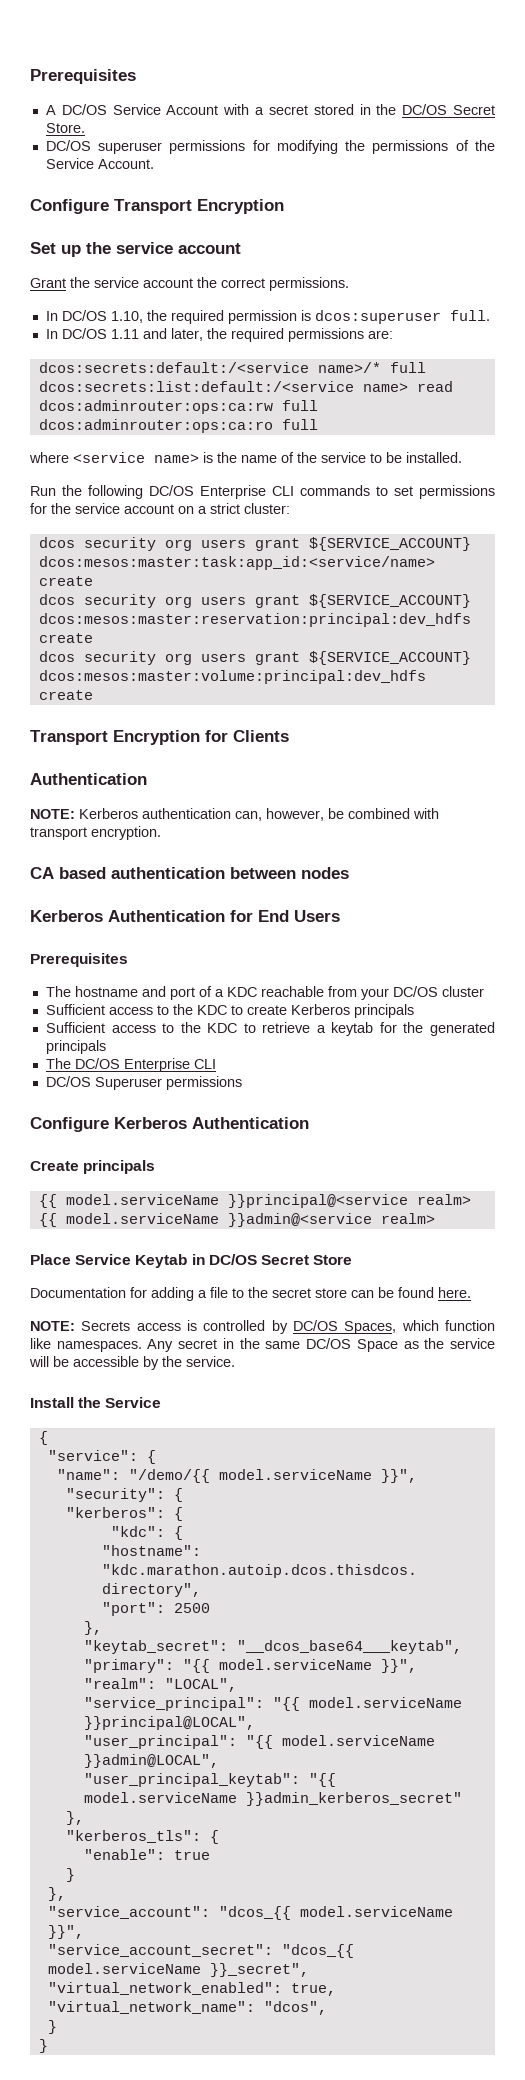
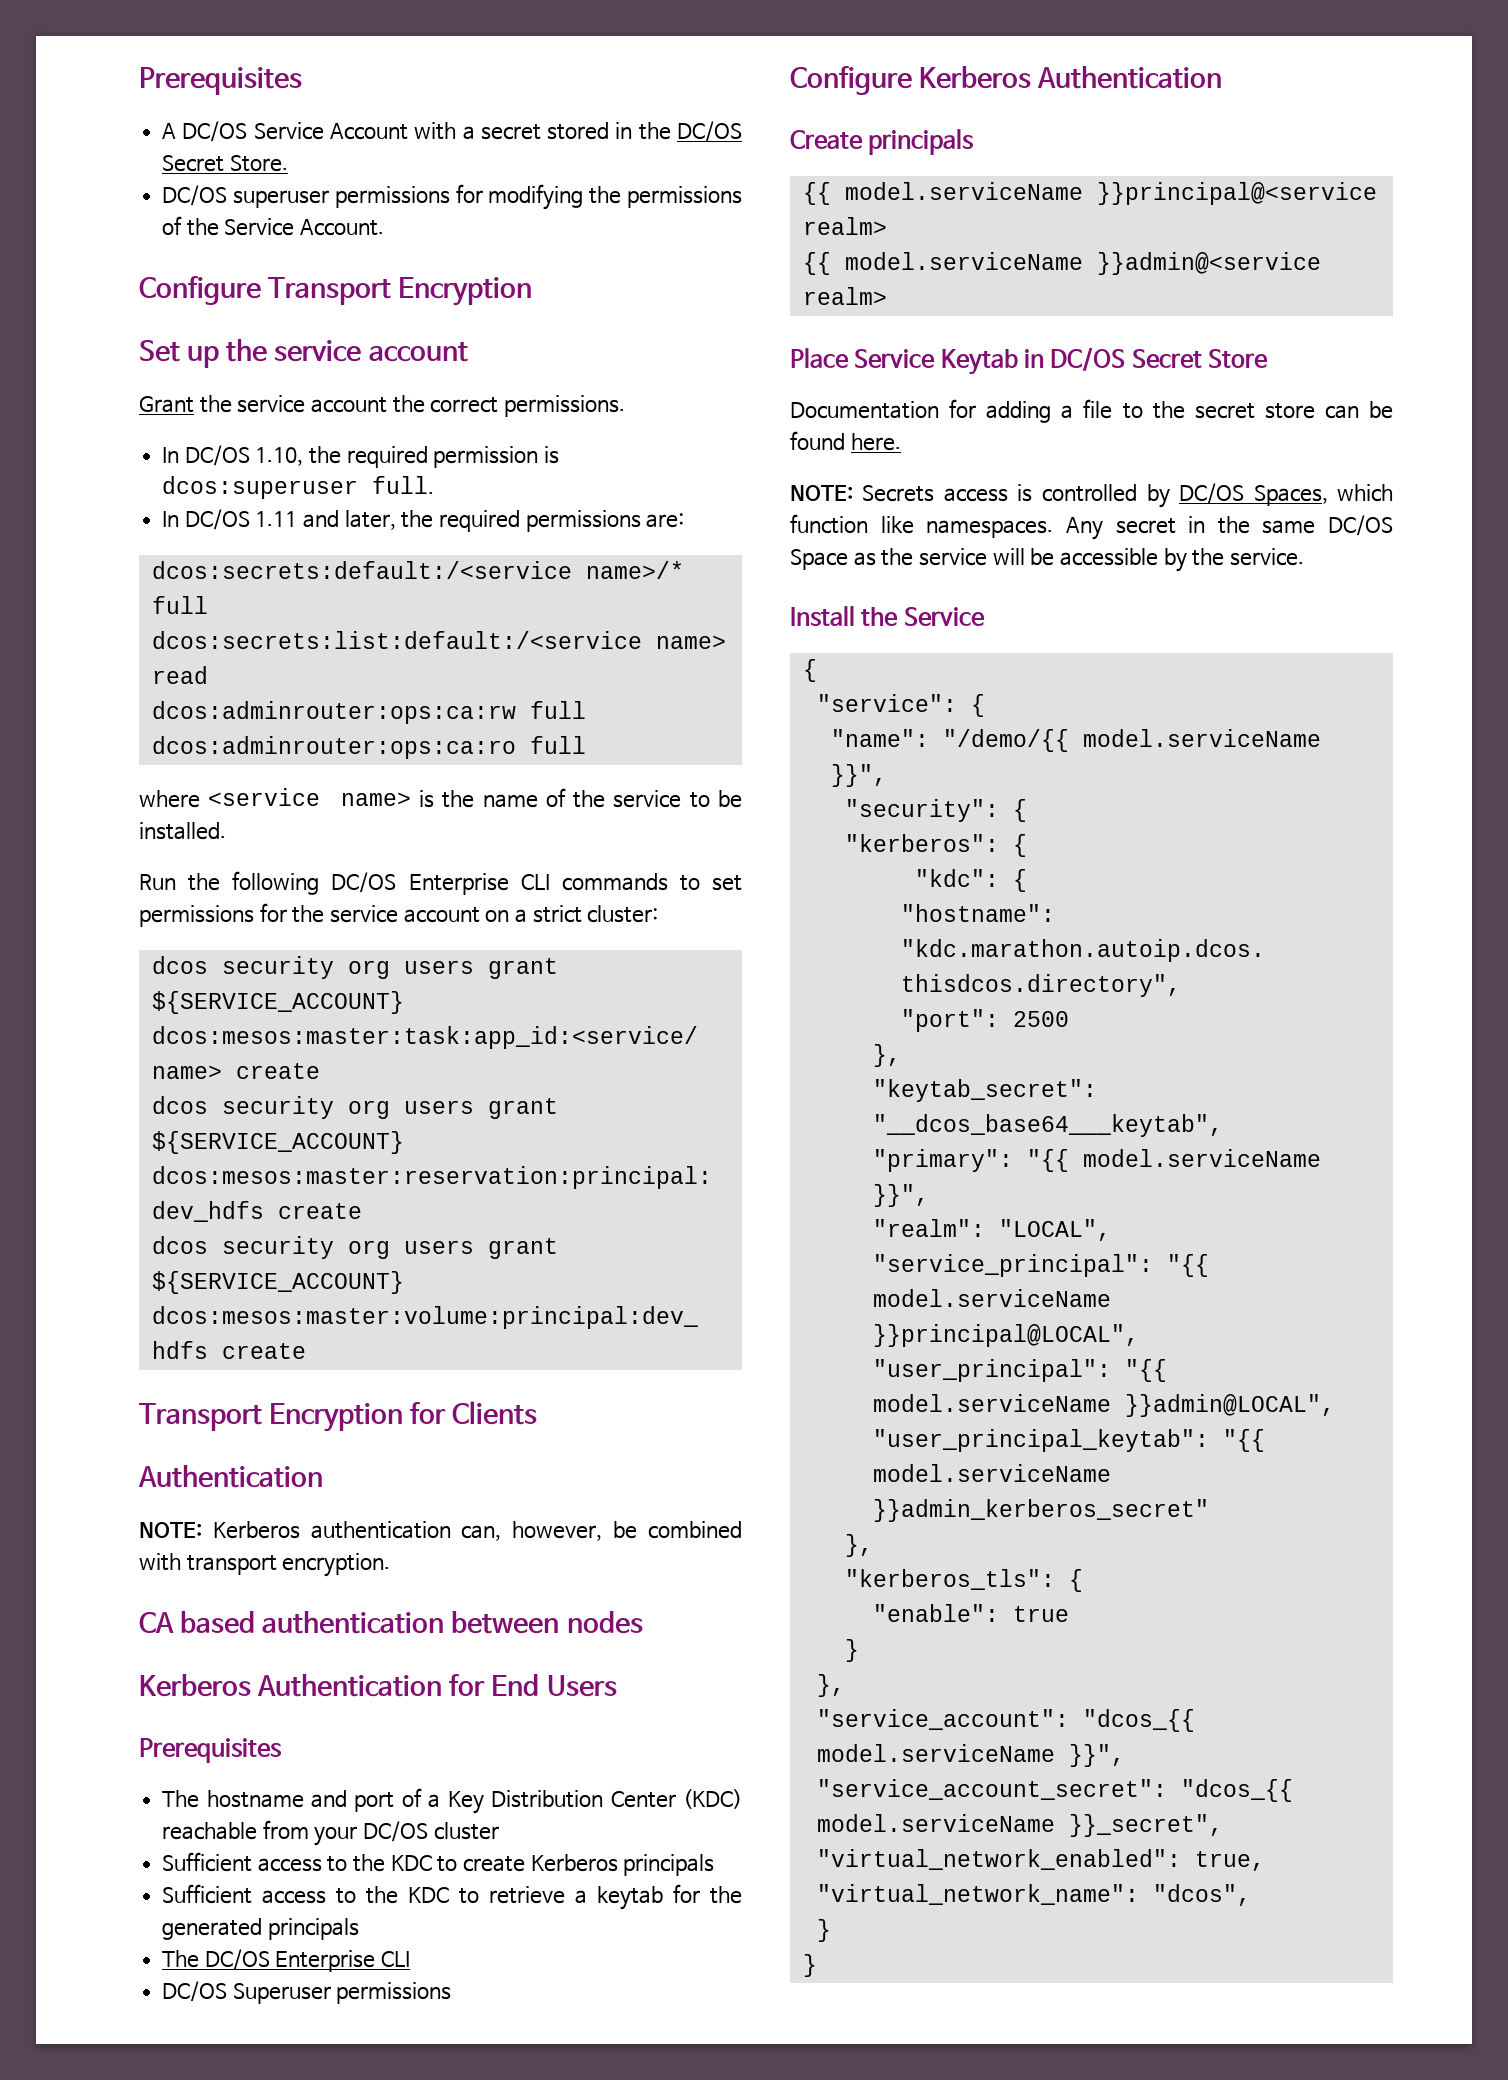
[226,987,257,997] KDC -> [447,1789,742,1814] Key Distribution Center (KDC)

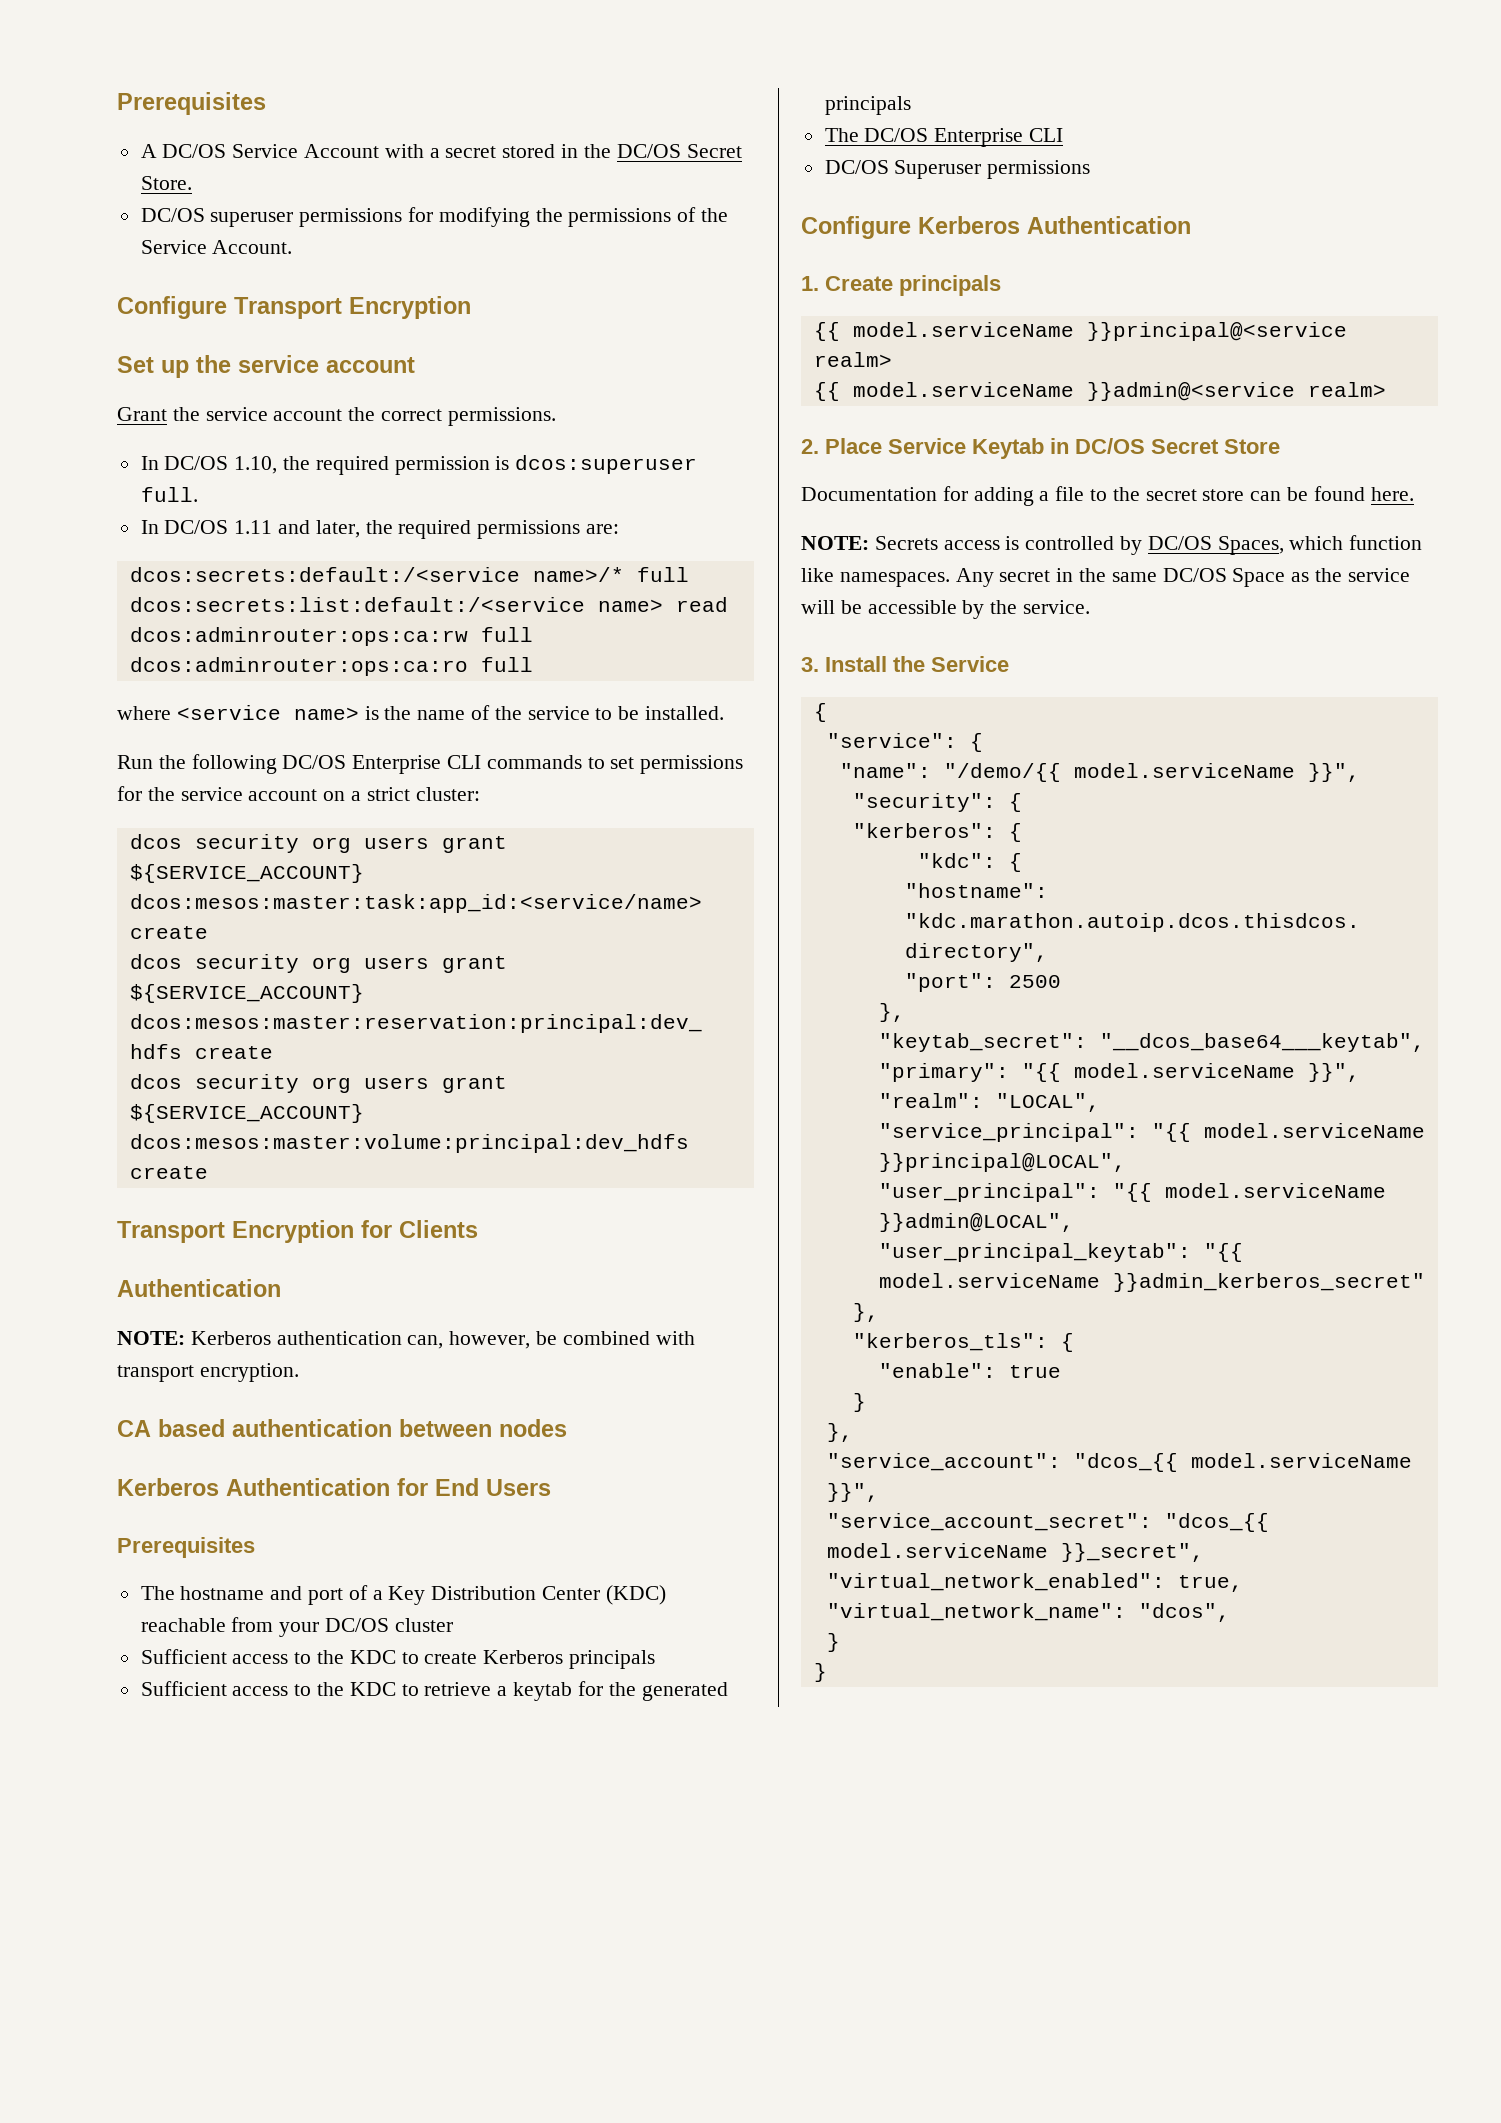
(1223, 77) none -> [801,276,819,291] 1.
(887, 296) none -> [801,439,819,454] 2.
(1305, 557) none -> [801,657,819,672] 3.

